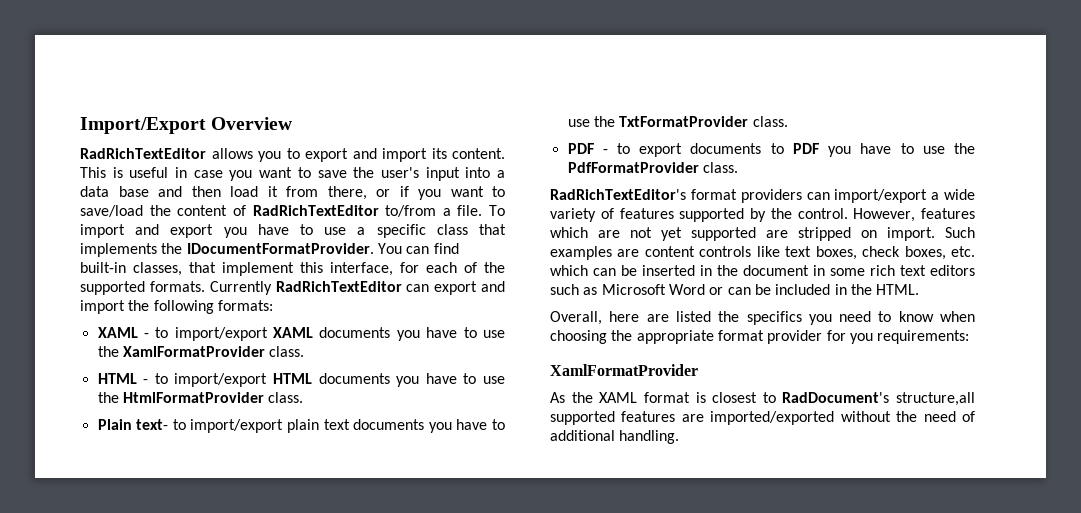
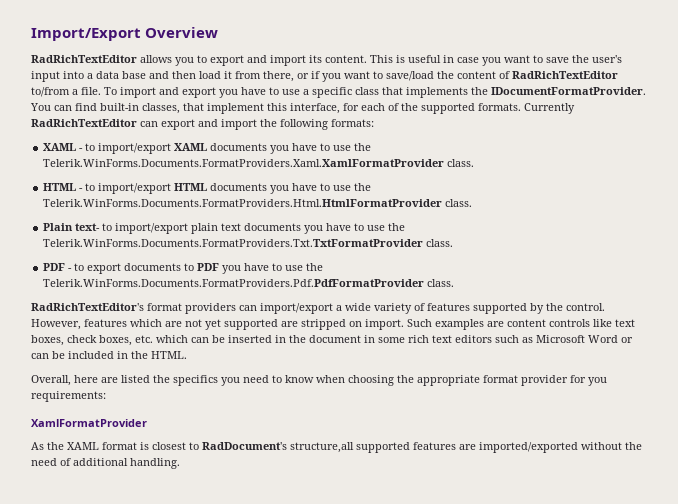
[122,346,265,357] XamlFormatProvider -> [43,159,445,167] Telerik.WinForms.Documents.FormatProviders.Xaml.XamlFormatProvider
[122,392,264,403] HtmlFormatProvider -> [43,199,443,207] Telerik.WinForms.Documents.FormatProviders.Html.HtmlFormatProvider
[619,116,749,127] TxtFormatProvider -> [43,239,424,247] Telerik.WinForms.Documents.FormatProviders.Txt.TxtFormatProvider
[567,162,699,173] PdfFormatProvider -> [43,279,425,287] Telerik.WinForms.Documents.FormatProviders.Pdf.PdfFormatProvider

